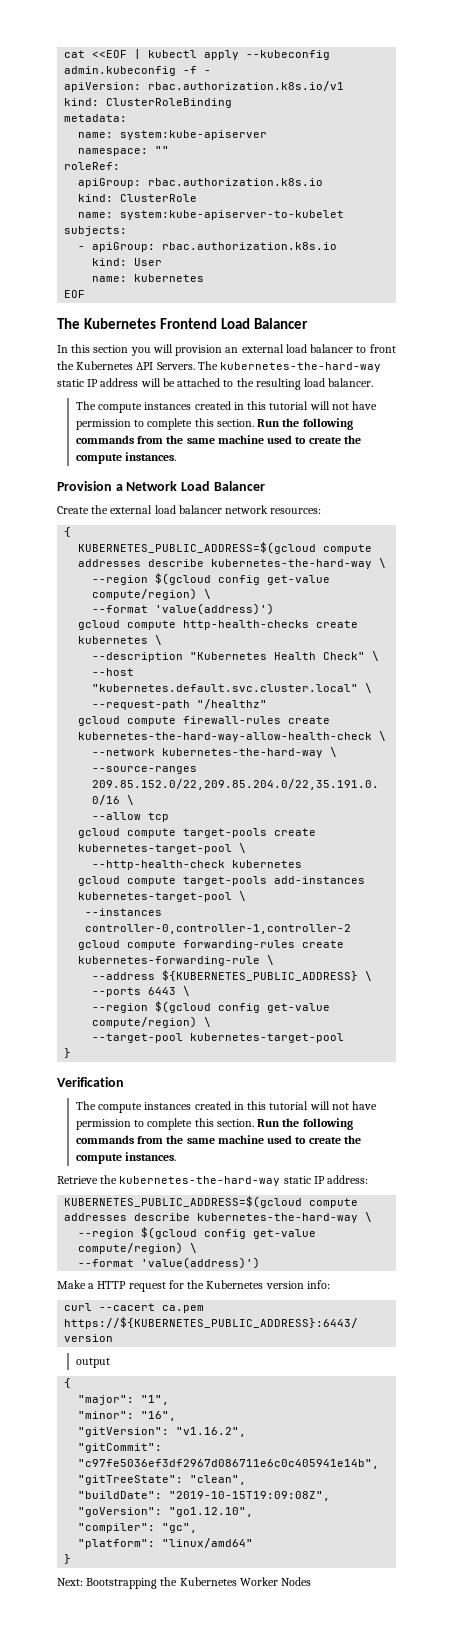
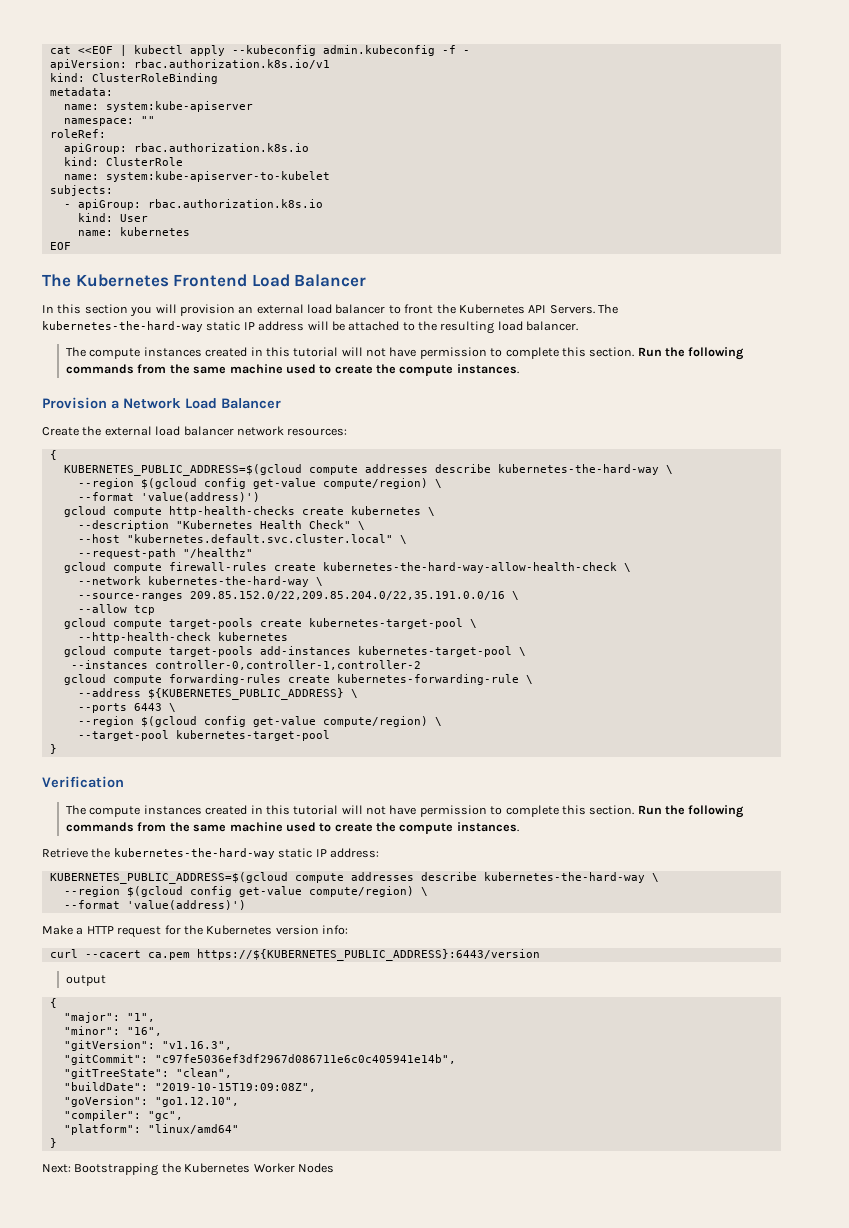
[176,1427,247,1437] "v1.16.2", -> [161,1041,232,1050] "v1.16.3",

